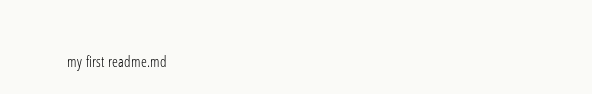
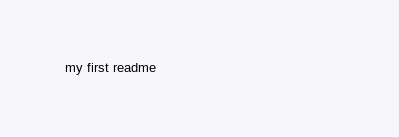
[108,55,168,67] readme.md -> [113,63,156,72] readme

